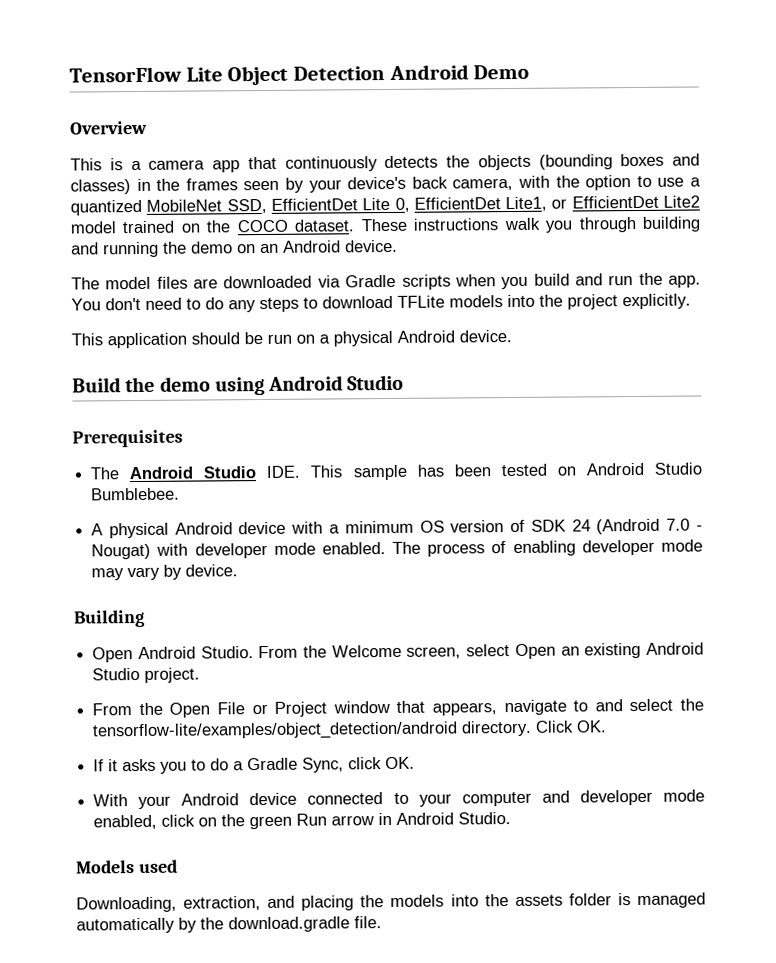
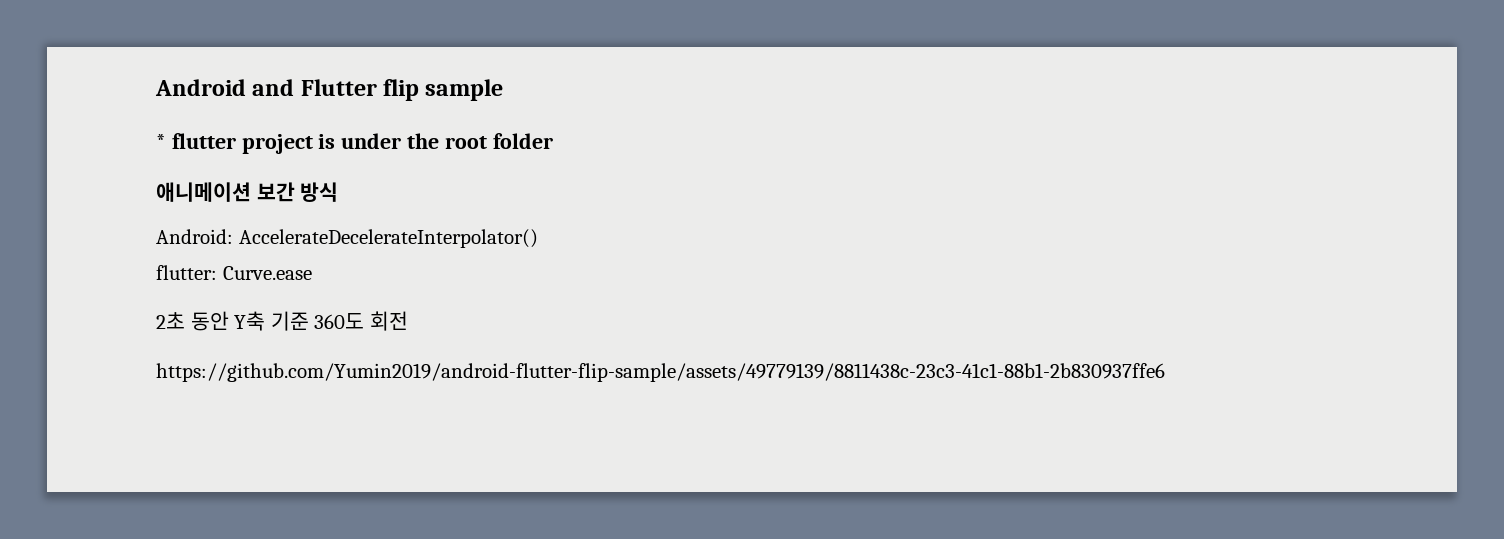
[69,64,530,86] [70,120,148,135] [70,153,700,173] [70,175,702,195] [70,195,700,216] [70,216,701,234] [71,239,398,258] [71,272,701,290] [71,293,691,313] [71,330,512,349] [72,374,405,396] [72,429,183,448] [90,462,702,481] [91,487,181,501] [91,518,703,539] [91,539,703,560] [91,564,239,581] [74,609,145,628] [92,642,704,663] [92,667,201,683] [92,698,704,718] [92,720,608,741] [93,756,416,774] [93,789,705,810] [93,812,512,830] [76,859,178,874] [76,892,706,913] [76,916,382,934] TensorFlow Lite Object Detection Android Demo // Overview // This is a camera app that continuously detects the objects (bounding boxes and classes) in the frames seen by your device's back camera, with the option to use a quantized MobileNet SSD, EfficientDet Lite 0, EfficientDet Lite1, or EfficientDet Lite2 model trained on the COCO dataset. These instructions walk you through building and running the demo on an Android device. // The model files are downloaded via Gradle scripts when you build and run the app. You don't need to do any steps to download TFLite models into the project explicitly. // This application should be run on a physical Android device. // Build the demo using Android Studio // Prerequisites // The Android Studio IDE. This sample has been tested on Android Studio Bumblebee. // A physical Android device with a minimum OS version of SDK 24 (Android 7.0 - Nougat) with developer mode enabled. The process of enabling developer mode may vary by device. // Building // Open Android Studio. From the Welcome screen, select Open an existing Android Studio project. // From the Open File or Project window that appears, navigate to and select the tensorflow-lite/examples/object_detection/android directory. Click OK. // If it asks you to do a Gradle Sync, click OK. // With your Android device connected to your computer and developer mode enabled, click on the green Run arrow in Android Studio. // Models used // Downloading, extraction, and placing the models into the assets folder is managed automatically by the download.gradle file. -> [155,79,504,101] [156,133,553,154] [156,182,339,202] [156,229,538,248] [156,265,312,280] [156,311,408,331] [156,363,1165,382] Android and Flutter flip sample // * flutter project is under the root folder // 애니메이션 보간 방식 // Android: AccelerateDecelerateInterpolator() // flutter: Curve.ease // 2초 동안 Y축 기준 360도 회전 // https://github.com/Yumin2019/android-flutter-flip-sample/assets/49779139/8811438c-23c3-41c1-88b1-2b830937ffe6

